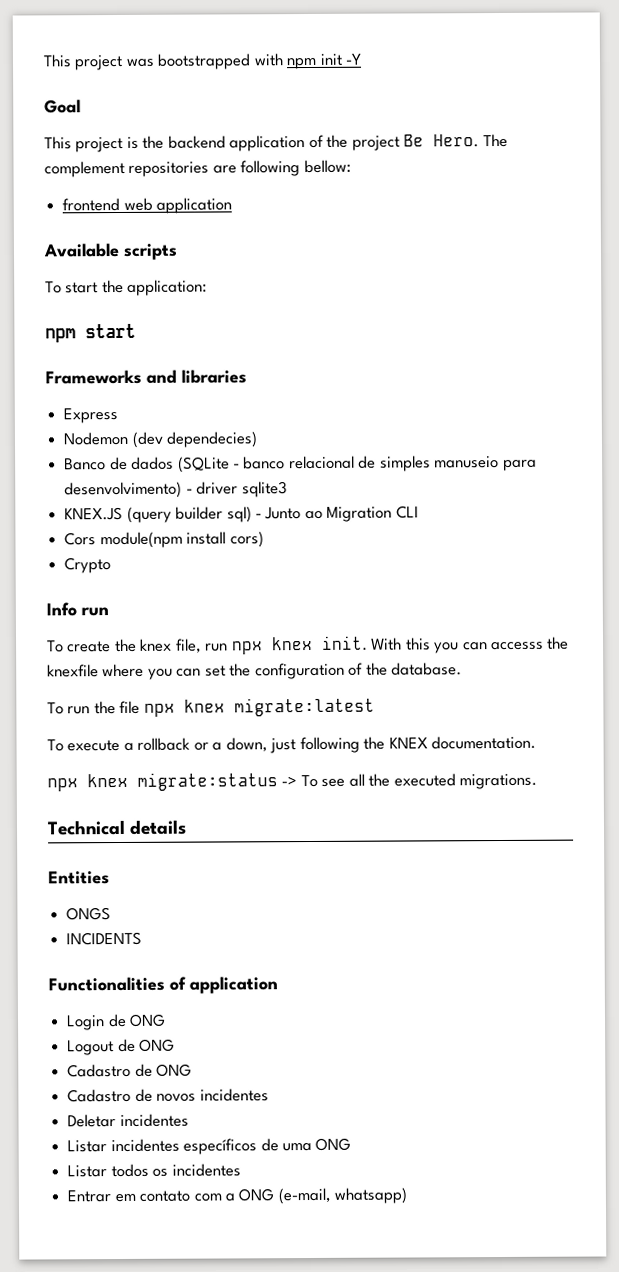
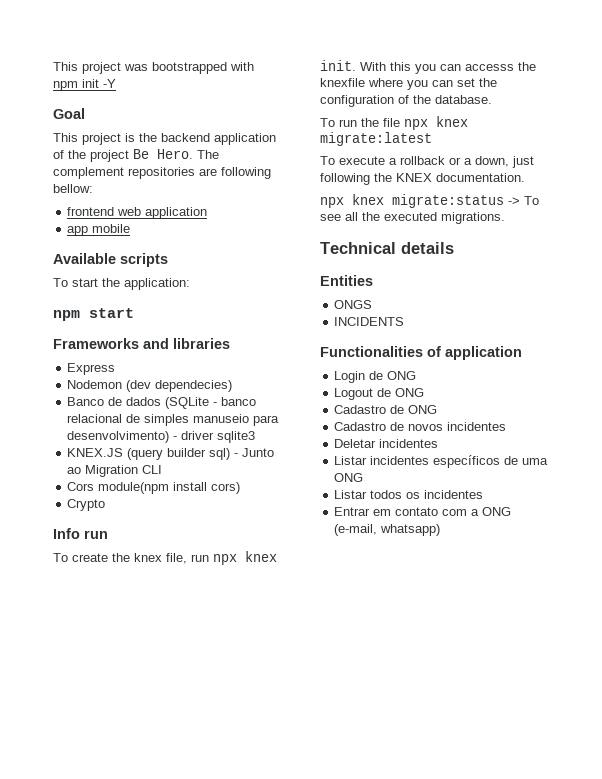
(233, 205) none -> [67,224,131,236] // app mobile

